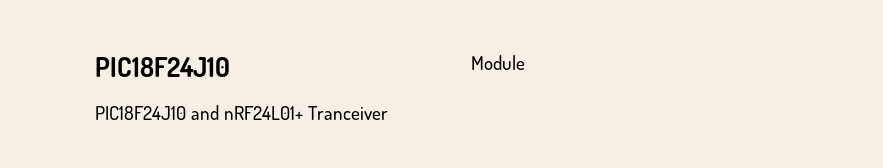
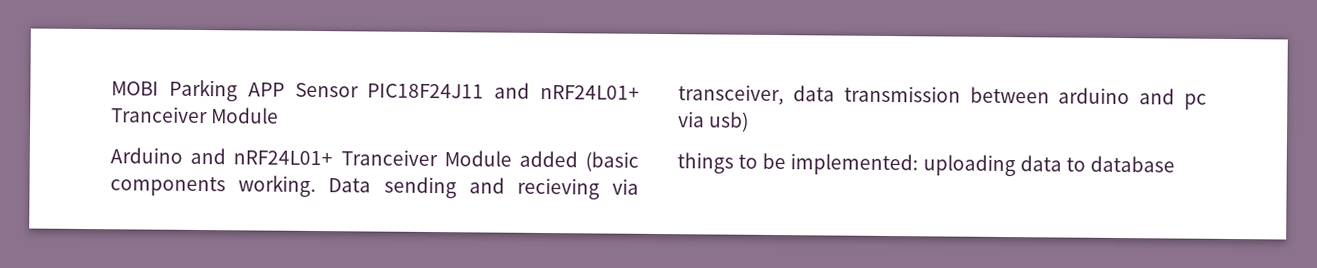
[95,57,230,77] [95,105,389,120] [471,55,525,70] PIC18F24J10 // PIC18F24J10 and nRF24L01+ Tranceiver Module -> [111,79,640,102] [111,106,280,124] [110,147,639,172] [110,175,640,200] [678,84,1207,110] [678,111,750,132] [677,152,1175,177] MOBI Parking APP Sensor PIC18F24J11 and nRF24L01+ Tranceiver Module // Arduino and nRF24L01+ Tranceiver Module added (basic components working. Data sending and recieving via transceiver, data transmission between arduino and pc via usb) // things to be implemented: uploading data to database

